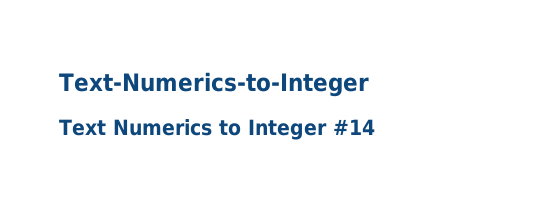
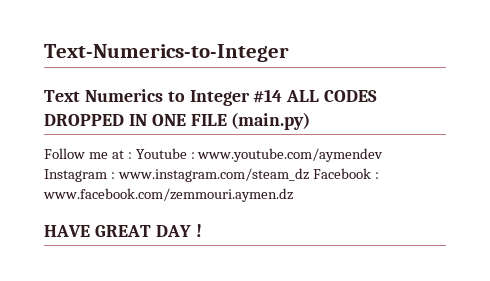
(375, 127) none -> [286,90,378,102] [44,112,311,130] [44,148,384,162] [44,168,379,182] [43,188,293,202] [44,224,202,237] ALL CODES DROPPED IN ONE FILE (main.py) // Follow me at : Youtube : www.youtube.com/aymendev Instagram : www.instagram.com/steam_dz Facebook : www.facebook.com/zemmouri.aymen.dz // HAVE GREAT DAY !

